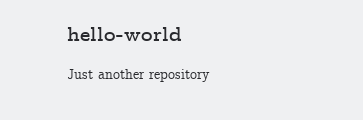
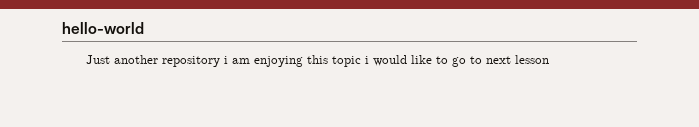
(210, 75) none -> [223,55,549,67] i am enjoying this topic i would like to go to next lesson

